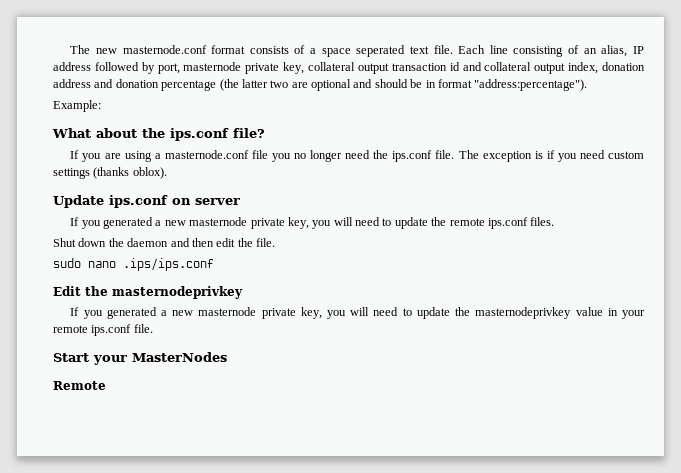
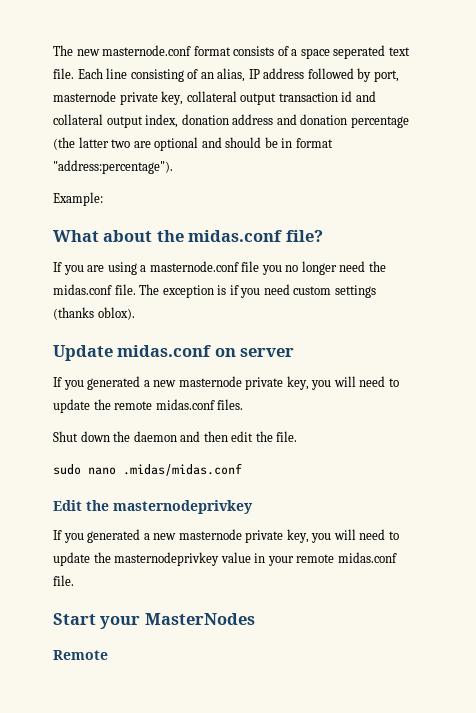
[170,128,229,141] ips.conf -> [188,230,283,242] midas.conf
[392,150,433,162] ips.conf -> [53,284,112,295] midas.conf
[109,195,168,208] ips.conf -> [117,345,212,357] midas.conf
[487,217,528,229] ips.conf -> [155,399,215,410] midas.conf
[123,258,214,271] .ips/ips.conf -> [123,463,242,476] .midas/midas.conf
[91,324,132,336] ips.conf -> [337,552,397,563] midas.conf

